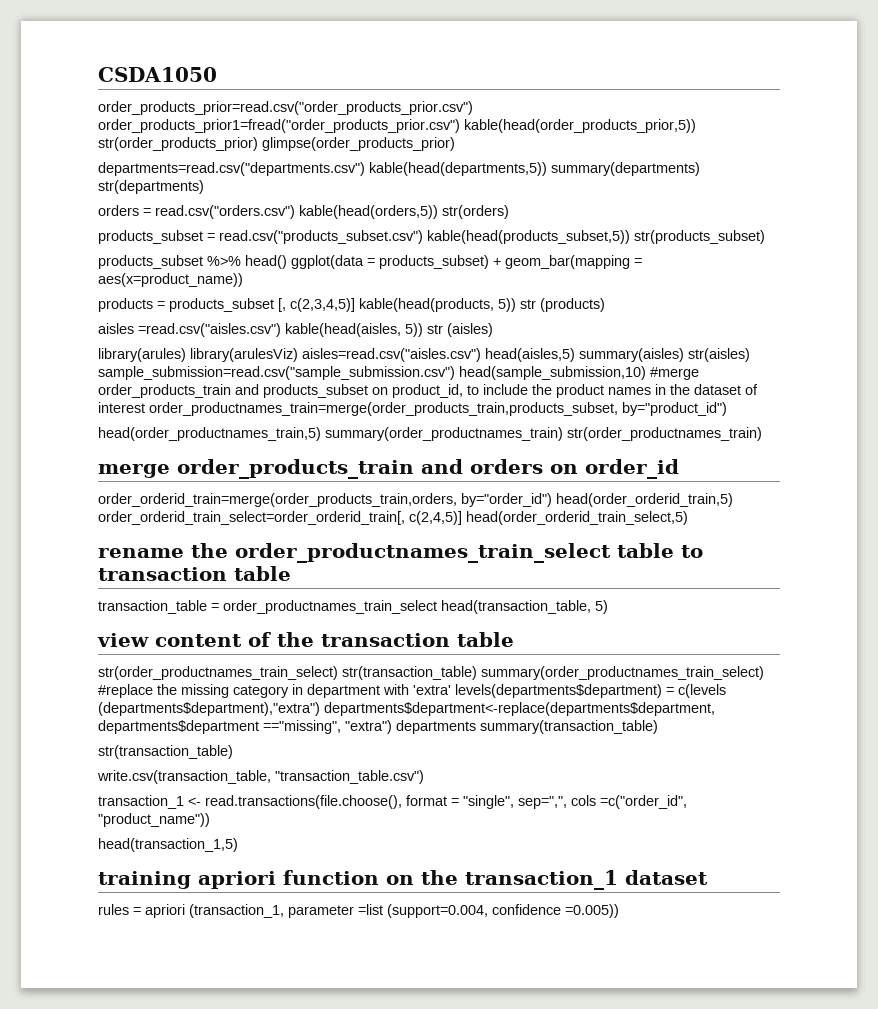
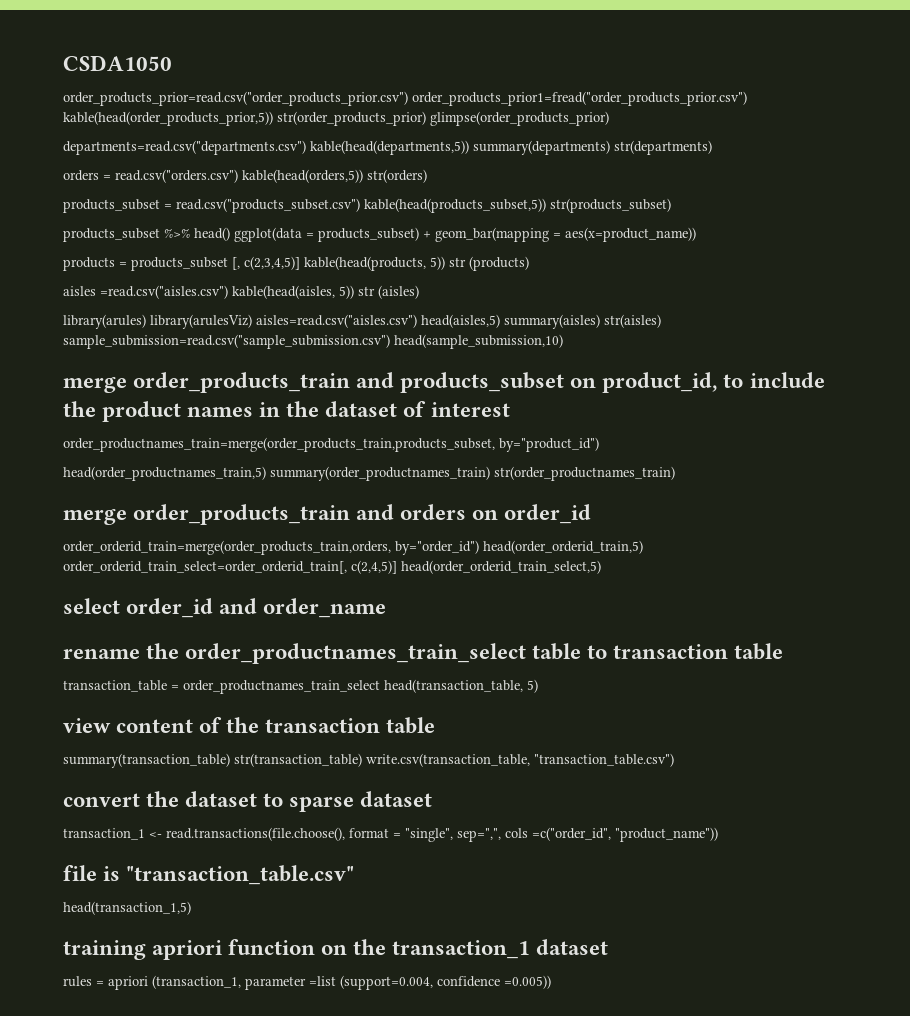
[650,367,699,380] #merge -> [63,376,127,393] // merge
(145, 407) none -> (510, 409) //
(688, 518) none -> [63,598,387,618] // select order_id and order_name
[98,666,764,680] [98,684,726,698] [98,702,715,716] [98,720,658,734] [98,745,233,759] [97,770,424,784] str(order_productnames_train_select) str(transaction_table) summary(order_productnames_train_select) #replace the missing category in department with 'extra' levels(departments$department) = c(levels (departments$department),"extra") departments$department<-replace(departments$department, departments$department =="missing", "extra") departments summary(transaction_table) // str(transaction_table) // write.csv(transaction_table, "transaction_table.csv") -> [63,753,674,768] [63,791,433,812] summary(transaction_table) str(transaction_table) write.csv(transaction_table, "transaction_table.csv") // convert the dataset to sparse dataset
(210, 820) none -> [63,865,355,885] // file is "transaction_table.csv"

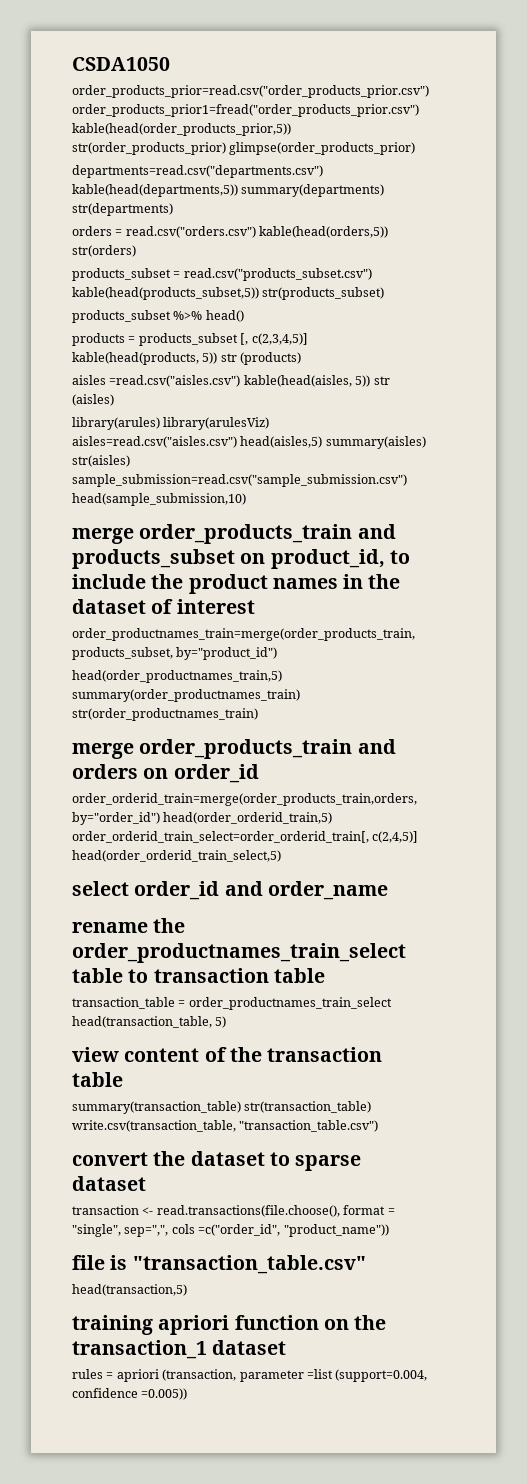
[234,227,696,242] ggplot(data = products_subset) + geom_bar(mapping = aes(x=product_name)) -> (244, 316) none
[63,828,145,840] transaction_1 -> [72,1205,139,1215] transaction
[63,901,191,915] head(transaction_1,5) -> [72,1284,187,1296] head(transaction,5)
[152,975,241,989] (transaction_1, -> [162,1369,237,1381] (transaction,

